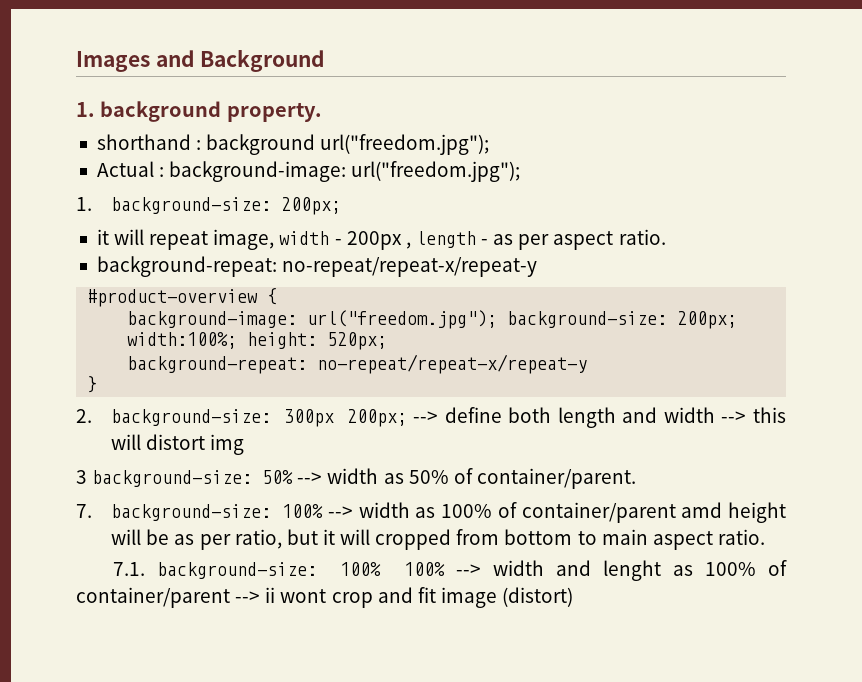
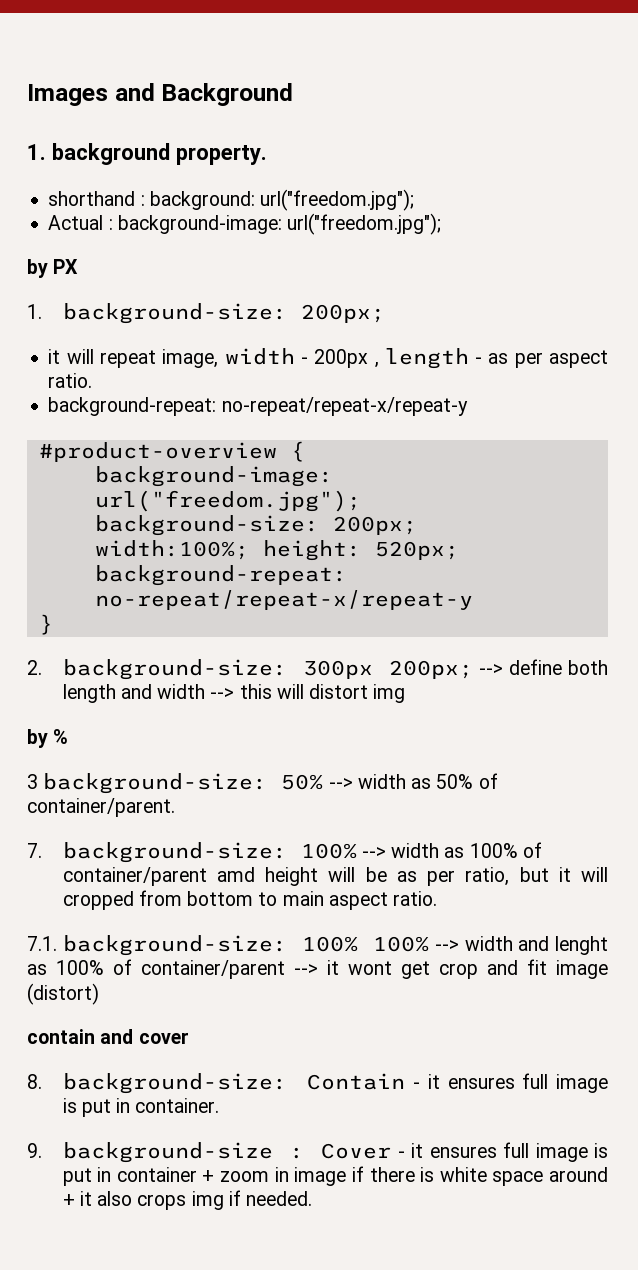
[206,134,316,155] background -> [149,191,255,210] background:
(521, 171) none -> [27,259,79,278] // by PX
(245, 444) none -> [27,729,69,748] // by %
[265,587,327,603] ii wont -> [327,960,430,979] it wont get
(574, 597) none -> [27,1029,189,1044] [27,1073,608,1094] [62,1098,220,1117] [27,1142,608,1163] [62,1166,609,1186] [62,1190,313,1210] // contain and cover // 8. background-size: Contain - it ensures full image is put in container. // 9. background-size : Cover - it ensures full image is put in container + zoom in image if there is white space around + it also crops img if needed.

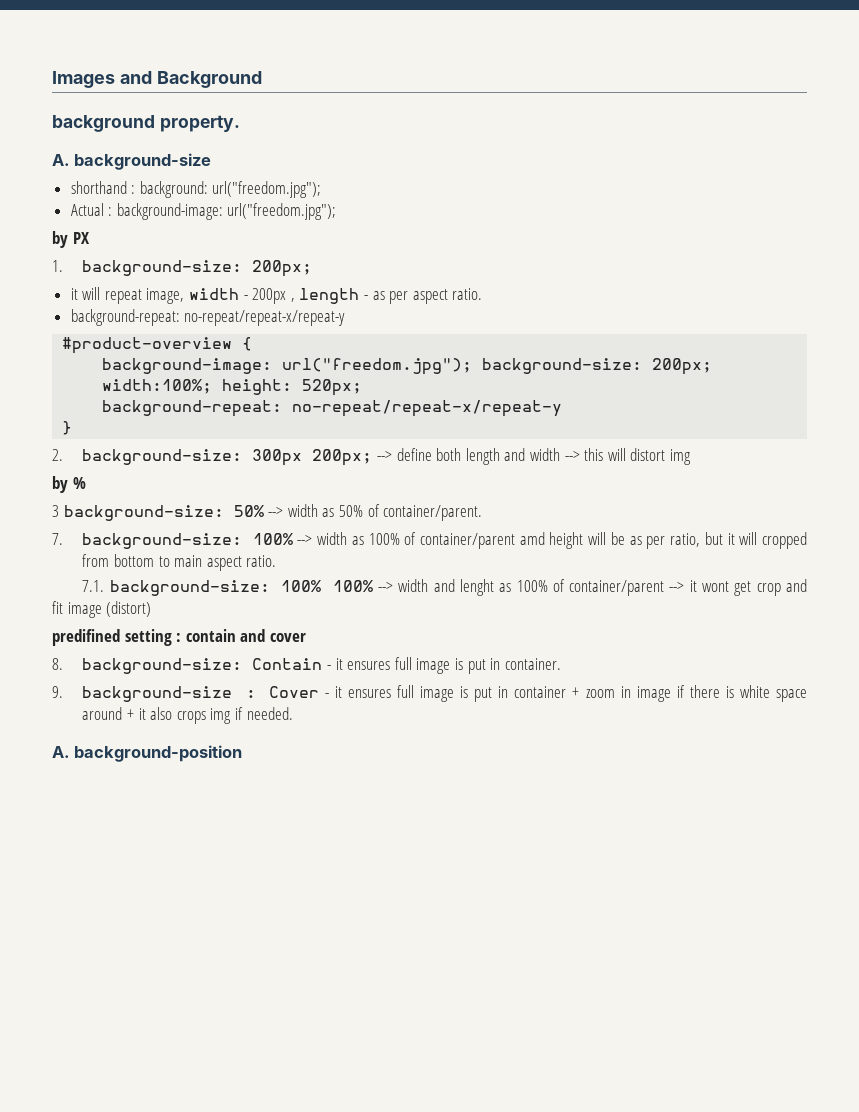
[27,144,46,160] 1. -> (262, 79) none
(267, 155) none -> [52,153,212,170] // A. background-size
(99, 994) none -> [52,629,182,646] predifined setting :
(313, 1198) none -> [52,745,243,762] // A. background-position

